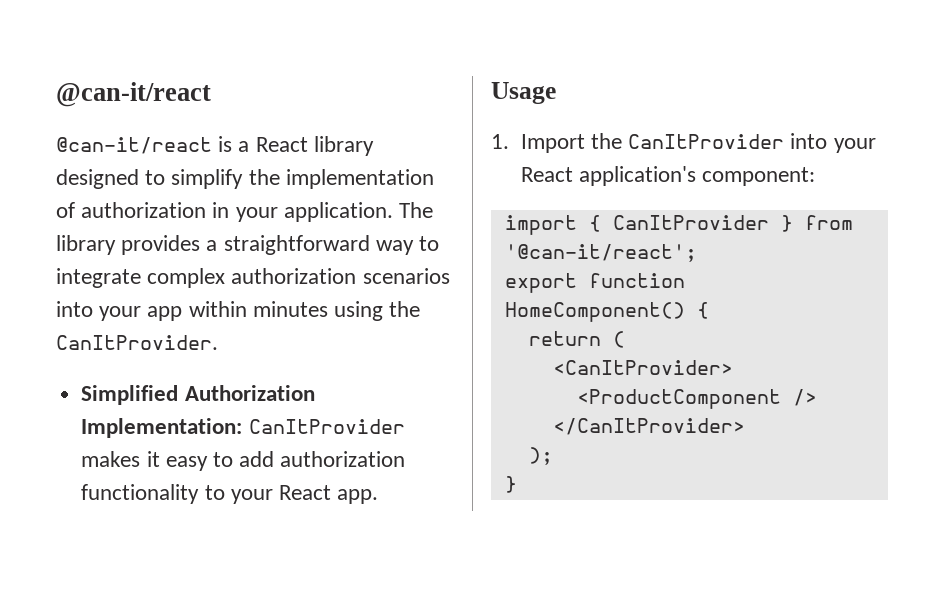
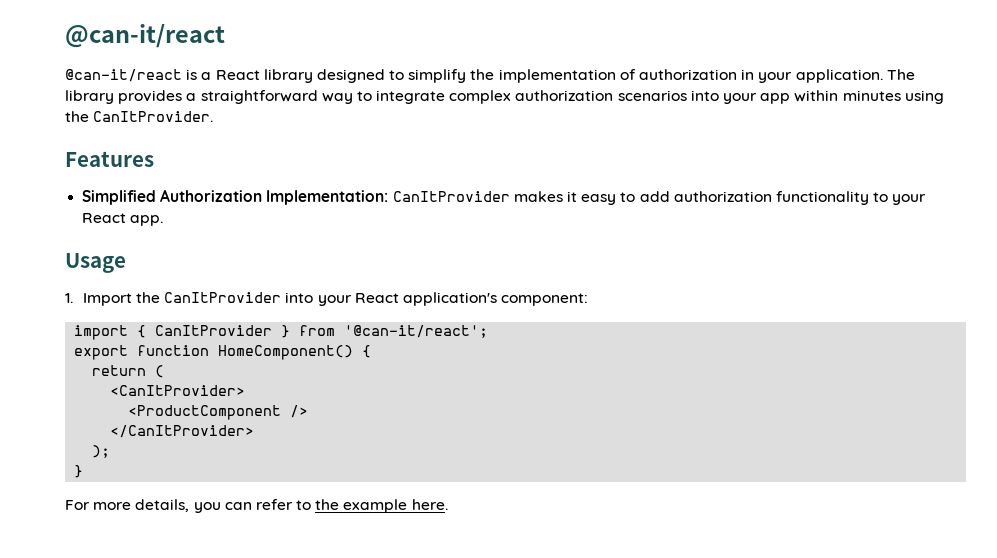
(218, 342) none -> [65,151,154,167] // Features
(517, 484) none -> [65,499,448,513] // For more details, you can refer to the example here.

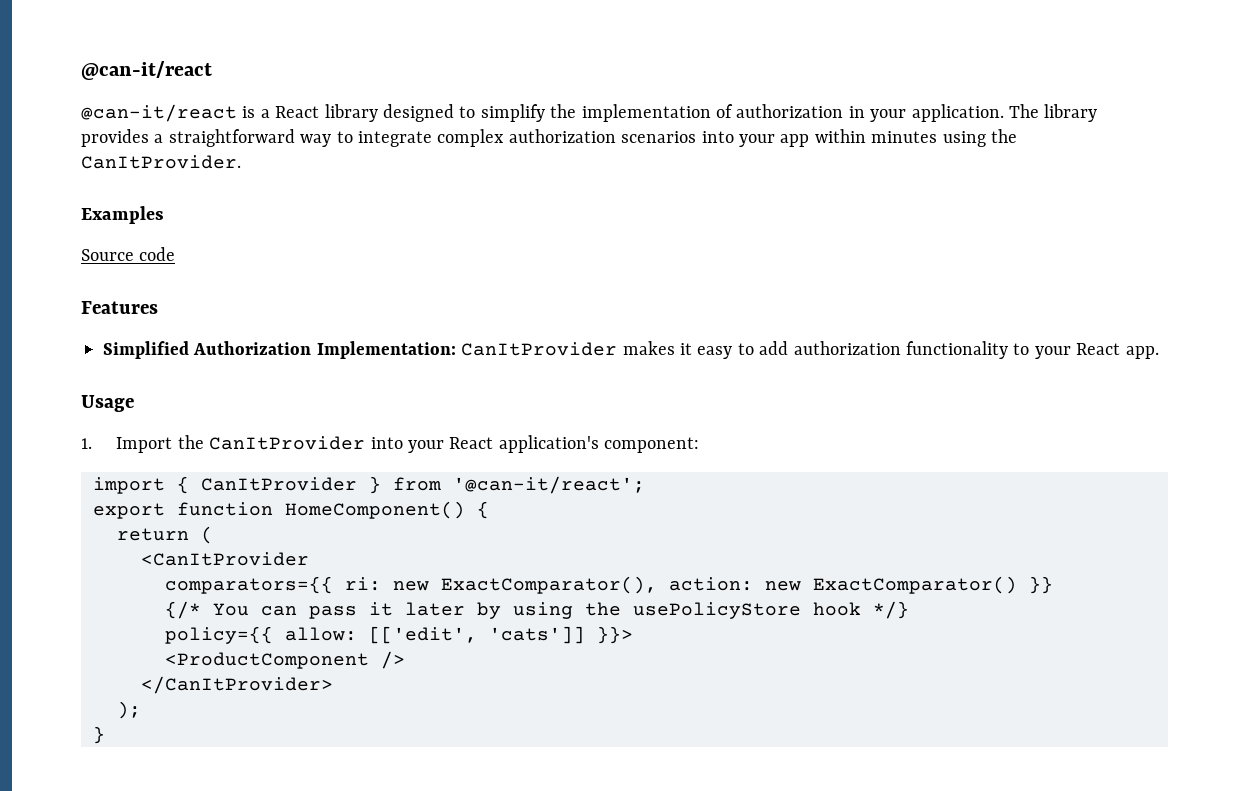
(214, 116) none -> [81,206,164,224] [81,247,176,261] // Examples // Source code
[110,385,246,396] <CanItProvider> -> [141,552,309,566] [165,576,1053,594] [165,601,909,619] [165,626,633,644] <CanItProvider // comparators={{ ri: new ExactComparator(), action: new ExactComparator() }} // {/* You can pass it later by using the usePolicyStore hook */} // policy={{ allow: [['edit', 'cats']] }}>
[65,499,448,513] // For more details, you can refer to the example here. -> (105, 735) none

